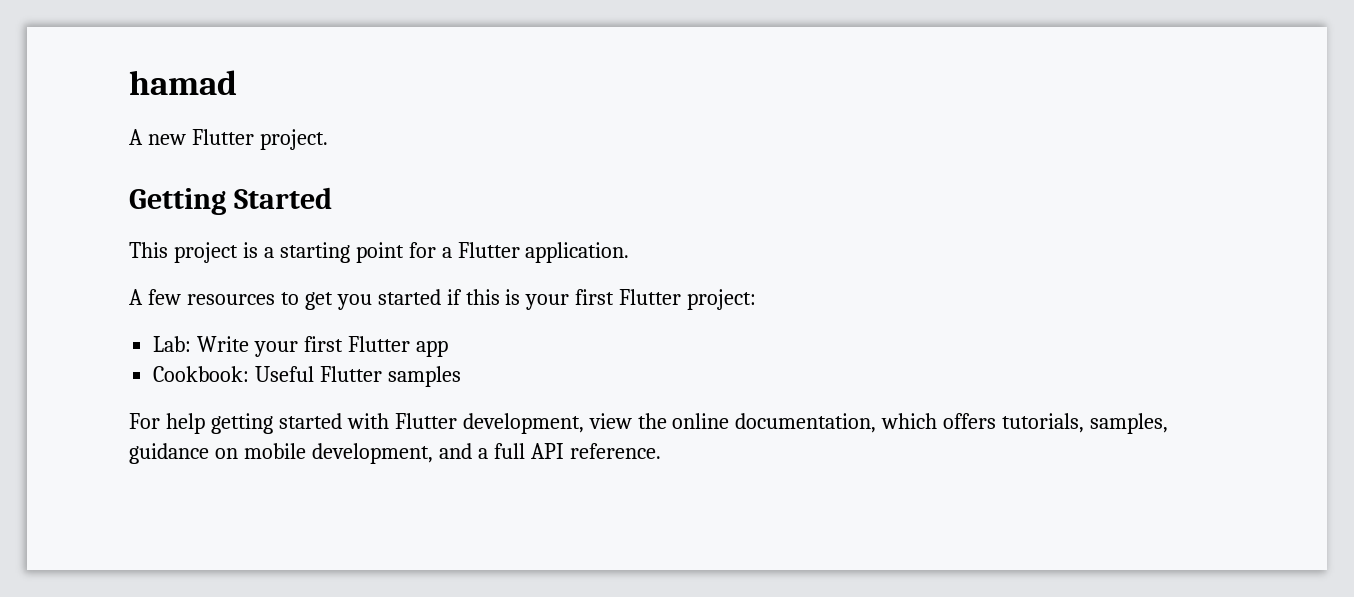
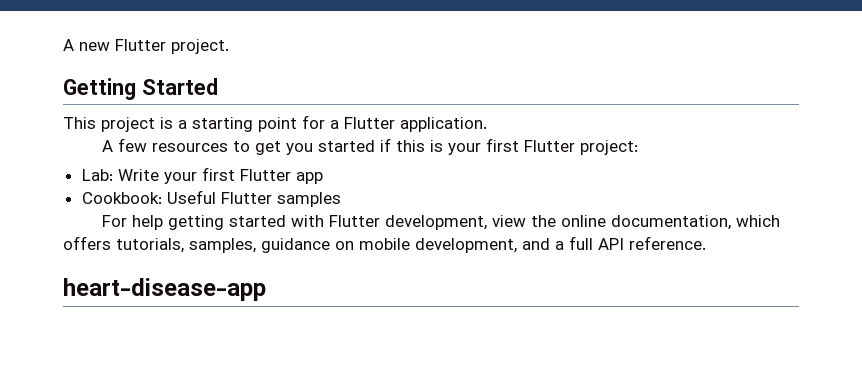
[129,70,237,95] hamad // -> (63, 45) none
(661, 451) none -> [63,278,266,301] // heart-disease-app

